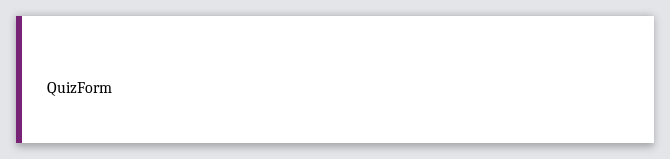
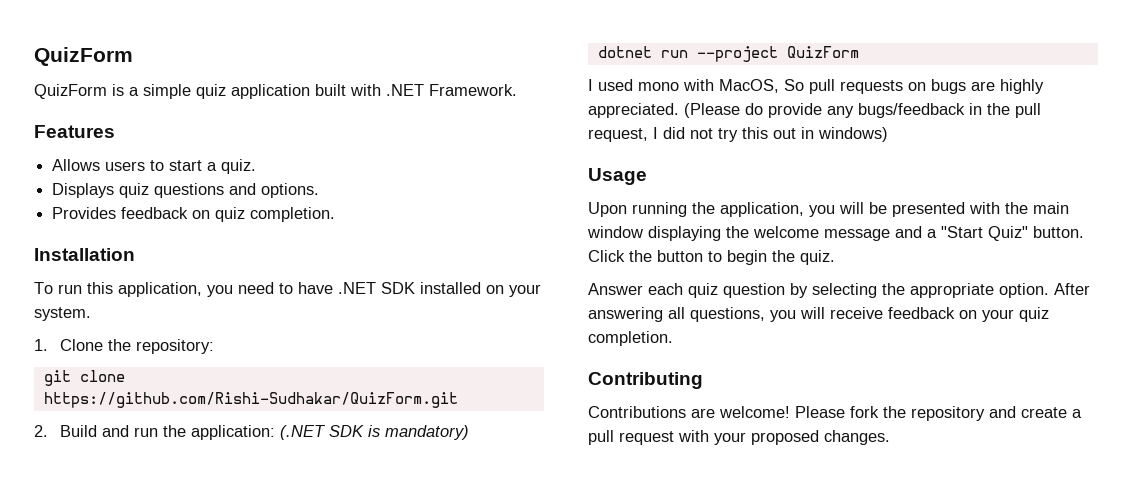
[47,82,112,96] QuizForm -> [34,47,133,66] [34,84,517,99] [34,125,115,138] [52,159,257,174] [52,183,320,198] [52,207,336,222] [34,248,135,261] [34,282,541,297] [34,307,91,321] [34,339,215,354] [43,370,125,386] [43,392,458,408] [34,425,470,440] [597,46,859,62] [588,79,1044,94] [588,103,1041,118] [588,127,888,142] [588,168,647,185] [588,202,1069,217] [587,226,1084,241] [588,250,835,265] [588,283,1090,298] [588,307,1049,322] [588,331,673,346] [588,372,703,389] [588,406,1082,421] [588,430,890,445] QuizForm // QuizForm is a simple quiz application built with .NET Framework. // Features // Allows users to start a quiz. // Displays quiz questions and options. // Provides feedback on quiz completion. // Installation // To run this application, you need to have .NET SDK installed on your system. // 1. Clone the repository: // git clone https://github.com/Rishi-Sudhakar/QuizForm.git // 2. Build and run the application: (.NET SDK is mandatory) // dotnet run --project QuizForm // I used mono with MacOS, So pull requests on bugs are highly appreciated. (Please do provide any bugs/feedback in the pull request, I did not try this out in windows) // Usage // Upon running the application, you will be presented with the main window displaying the welcome message and a "Start Quiz" button. Click the button to begin the quiz. // Answer each quiz question by selecting the appropriate option. After answering all questions, you will receive feedback on your quiz completion. // Contributing // Contributions are welcome! Please fork the repository and create a pull request with your proposed changes.

